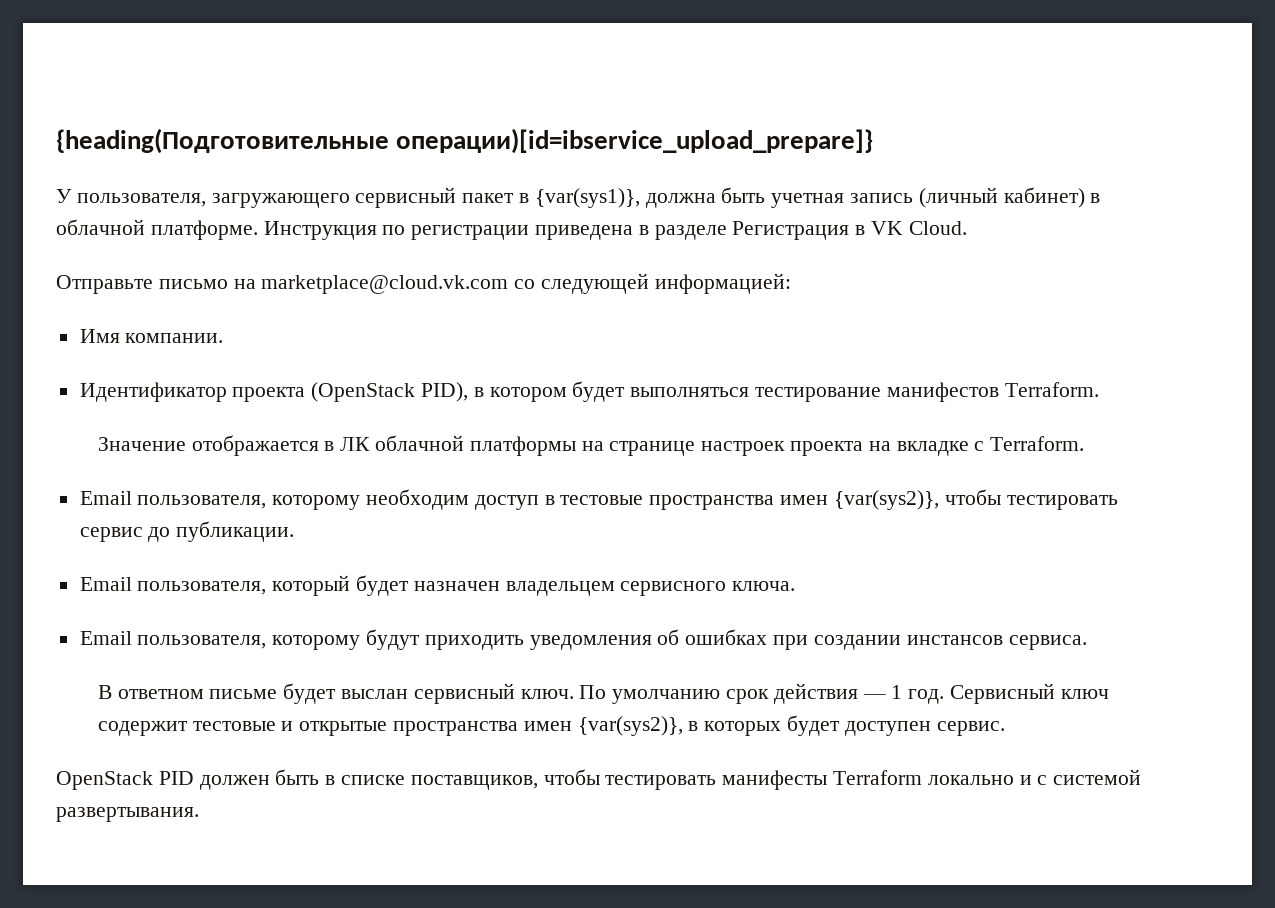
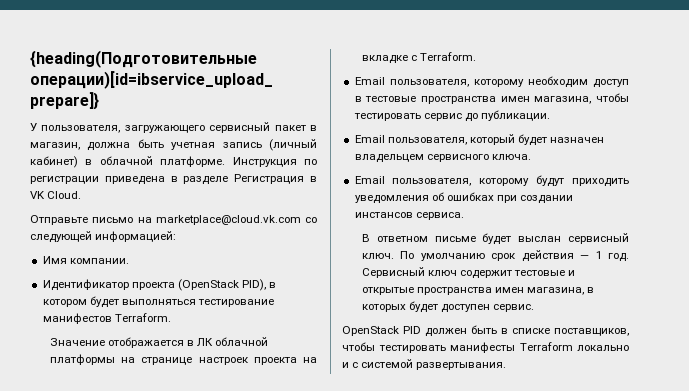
[534,188,640,208] {var(sys1)}, -> [30,142,80,150] магазин,
[833,490,939,510] {var(sys2)}, -> [534,96,592,104] магазина,
[577,716,683,736] {var(sys2)}, -> [527,287,585,295] магазина,

